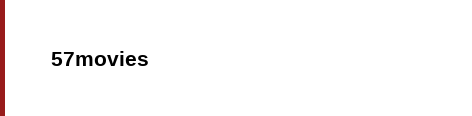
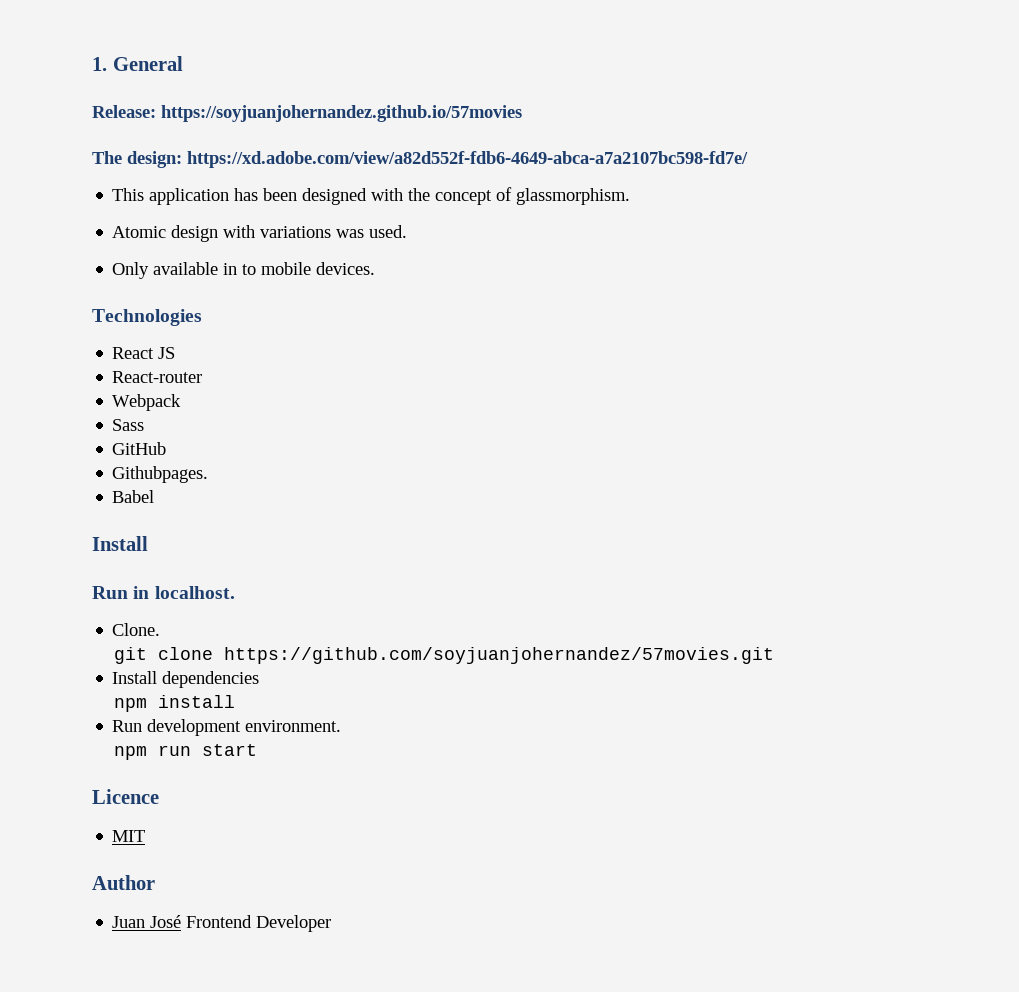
[51,51,149,66] 57movies -> [92,56,183,71] [92,105,522,122] [92,151,748,168] [112,187,631,205] [112,225,408,242] [112,262,376,279] [92,309,202,326] [112,347,176,359] [112,371,203,383] [112,394,182,411] [112,419,145,431] [112,442,167,455] [112,466,209,483] [112,490,155,503] [92,536,148,551] [92,586,235,599] [112,623,161,636] [114,647,775,664] [112,671,260,688] [114,695,236,712] [112,719,342,736] [114,744,258,760] [92,789,159,804] [112,830,146,842] [92,875,155,890] [112,915,332,932] 1. General // Release: https://soyjuanjohernandez.github.io/57movies // The design: https://xd.adobe.com/view/a82d552f-fdb6-4649-abca-a7a2107bc598-fd7e/ // This application has been designed with the concept of glassmorphism. // Atomic design with variations was used. // Only available in to mobile devices. // Technologies // React JS // React-router // Webpack // Sass // GitHub // Githubpages. // Babel // Install // Run in localhost. // Clone. // git clone https://github.com/soyjuanjohernandez/57movies.git // Install dependencies // npm install // Run development environment. // npm run start // Licence // MIT // Author // Juan José Frontend Developer

